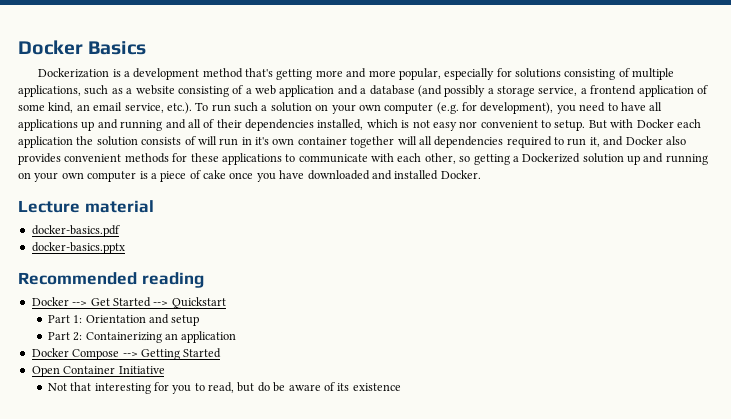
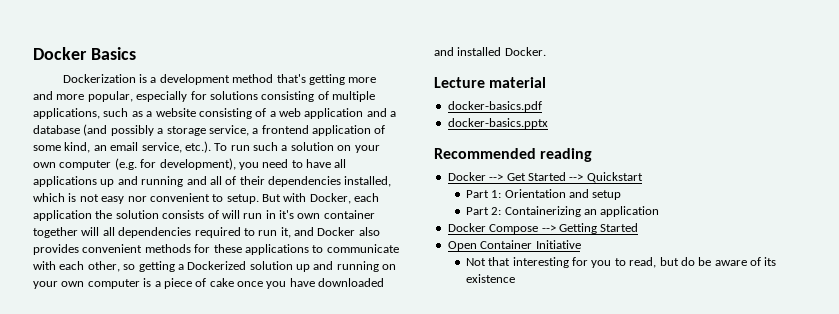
[636,119,674,128] Docker -> [309,193,351,204] Docker,

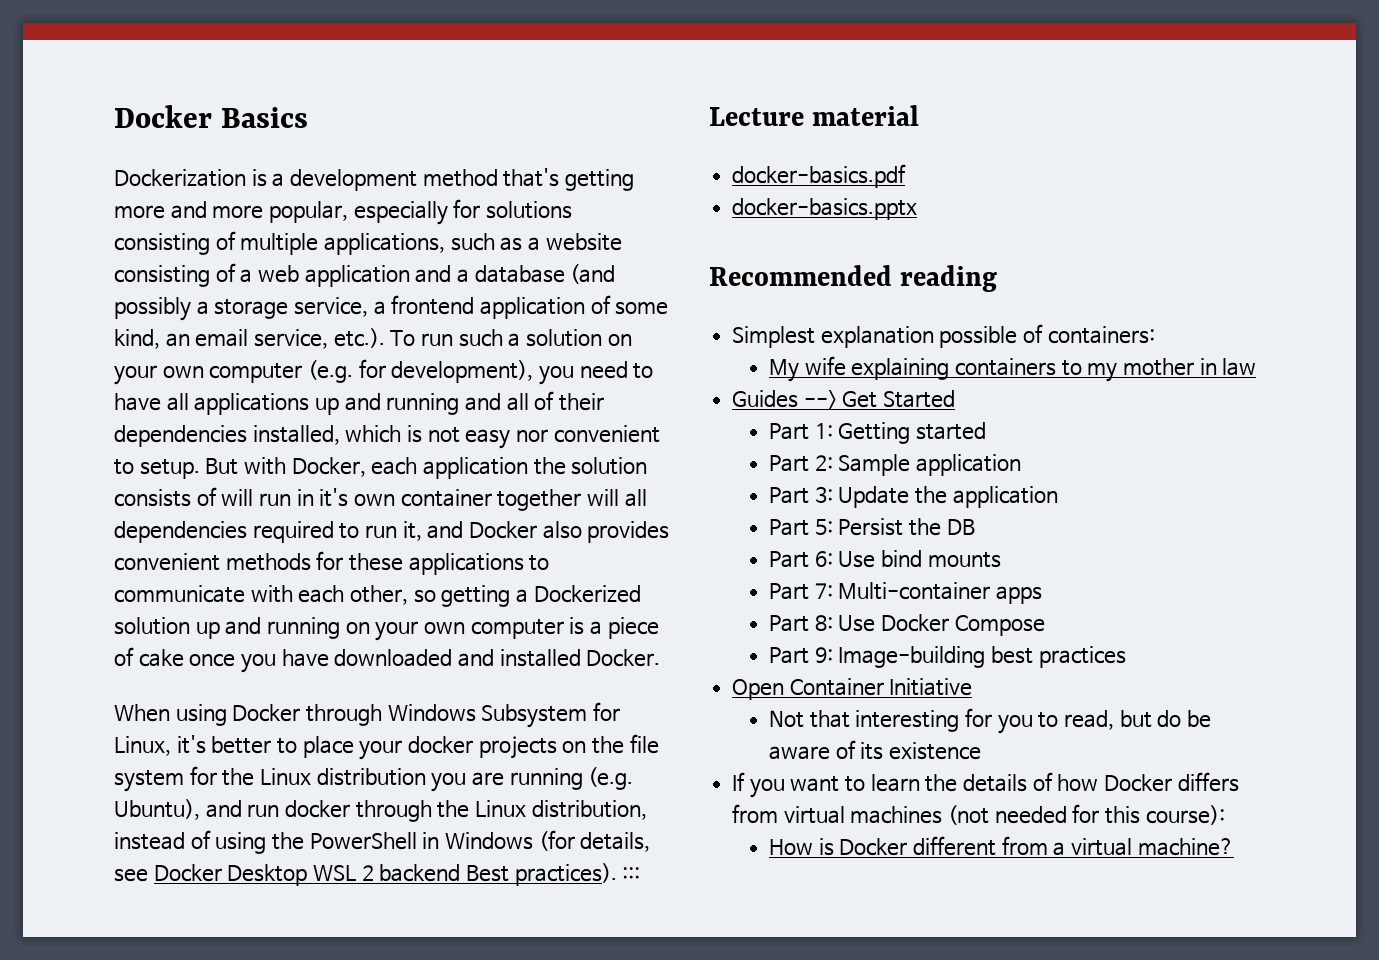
(546, 51) none -> [114,702,621,728] [114,734,659,760] [114,766,634,792] [114,799,647,822] [114,830,651,854] [114,863,641,886] // When using Docker through Windows Subsystem for Linux, it's better to place your docker projects on the file system for the Linux distribution you are running (e.g. Ubuntu), and run docker through the Linux distribution, instead of using the PowerShell in Windows (for details, see Docker Desktop WSL 2 backend Best practices). :::
[447,172,486,181] Docker -> [732,324,1155,348] [769,356,1257,382] [732,390,799,408] Simplest explanation possible of containers: // My wife explaining containers to my mother in law // Guides
[569,172,643,183] --> Quickstart -> (956, 399) none
[504,189,622,200] Orientation and setup -> [838,422,987,444] Getting started
[504,206,660,217] [447,223,639,234] Containerizing an application // Docker Compose --> Getting Started -> [838,454,1021,476] [769,486,1058,508] [769,518,975,536] [769,550,1001,568] [769,582,1043,604] [769,614,1045,636] [769,646,1126,668] Sample application // Part 3: Update the application // Part 5: Persist the DB // Part 6: Use bind mounts // Part 7: Multi-container apps // Part 8: Use Docker Compose // Part 9: Image-building best practices
(515, 278) none -> [732,772,1239,798] [732,804,1225,825] [769,836,1234,856] // If you want to learn the details of how Docker differs from virtual machines (not needed for this course): // How is Docker different from a virtual machine?

